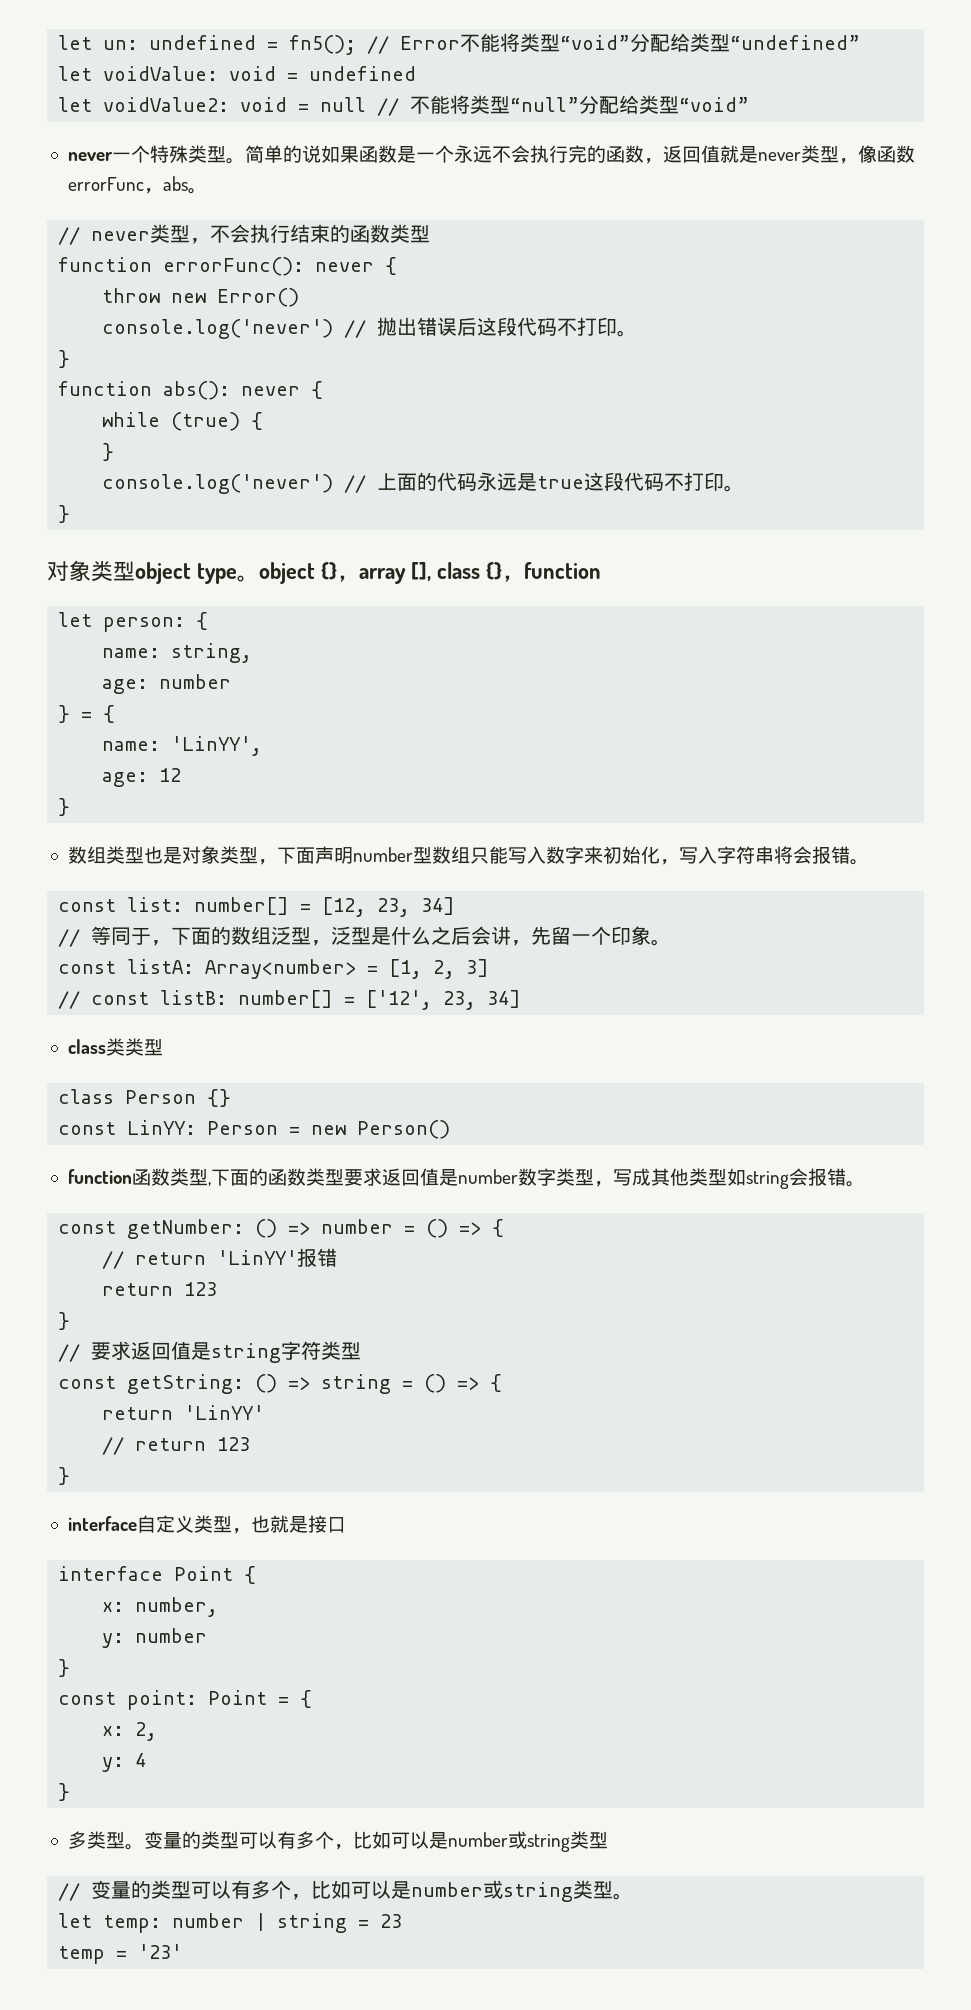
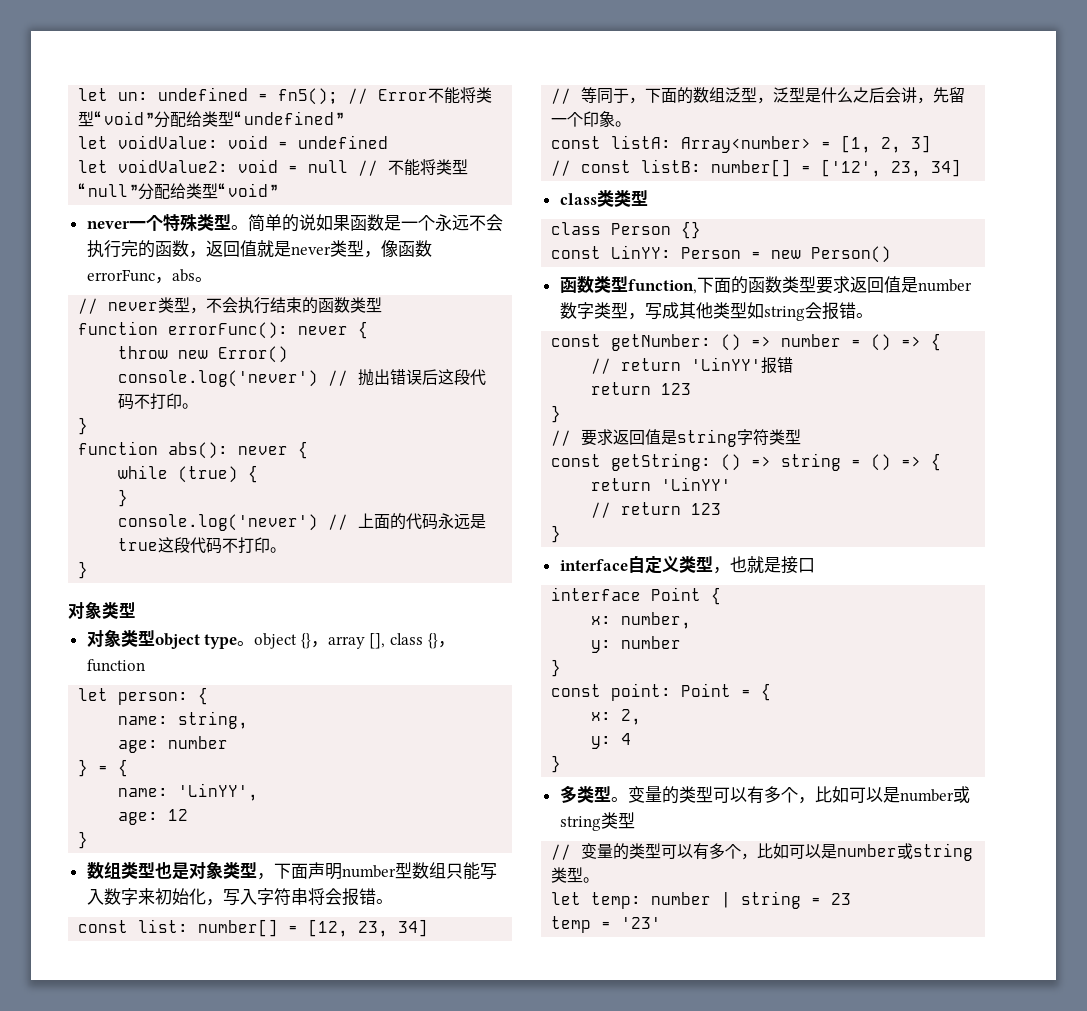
(135, 571) none -> [86,629,155,647] // 对象类型
[67,1168,211,1186] function函数类型, -> [559,276,697,294] 函数类型function,

